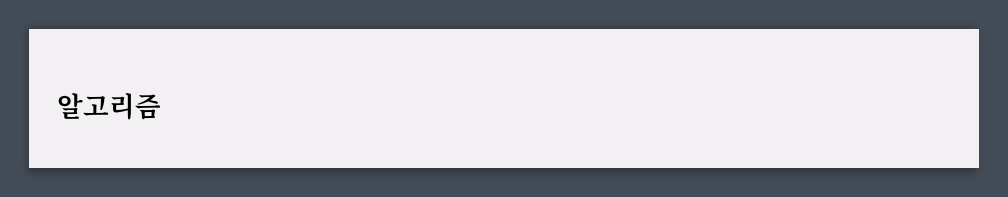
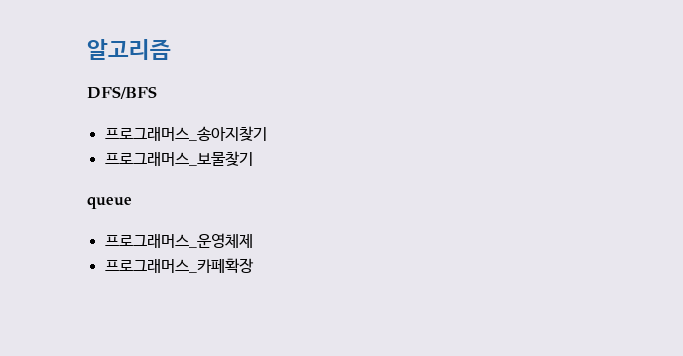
(161, 106) none -> [87,86,157,99] [104,126,267,141] [104,151,253,166] [87,196,132,209] [104,233,253,248] [104,258,254,273] // DFS/BFS // 프로그래머스_송아지찾기 // 프로그래머스_보물찾기 // queue // 프로그래머스_운영체제 // 프로그래머스_카페확장

